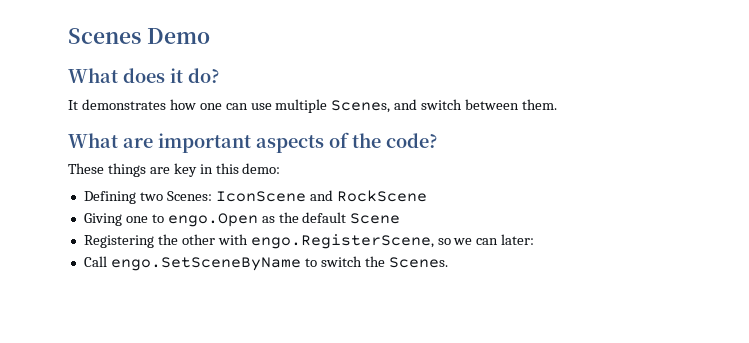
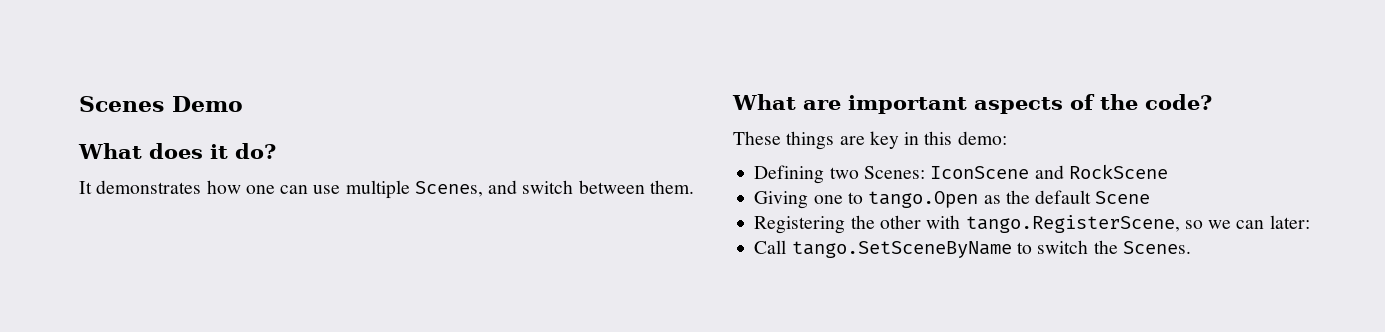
[167,213,258,227] engo.Open -> [868,191,979,208] tango.Open
[250,234,434,249] engo.RegisterScene, -> [965,215,1180,233] tango.RegisterScene,
[110,257,301,271] engo.SetSceneByName -> [791,241,1012,258] tango.SetSceneByName

